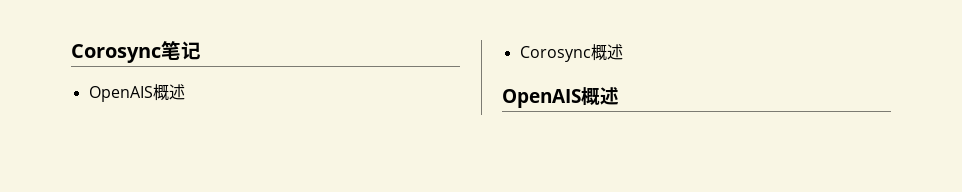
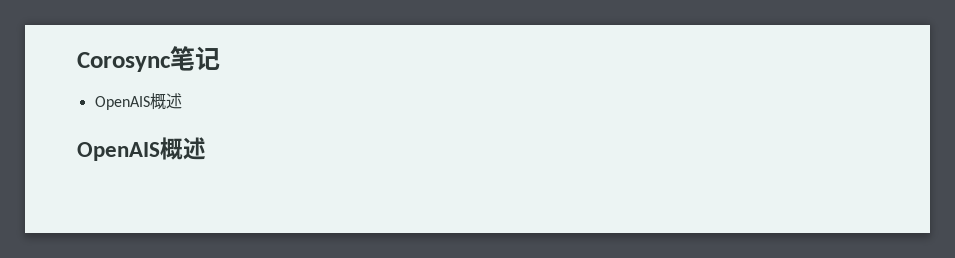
[519,44,623,62] // Corosync概述 -> (182, 101) none

